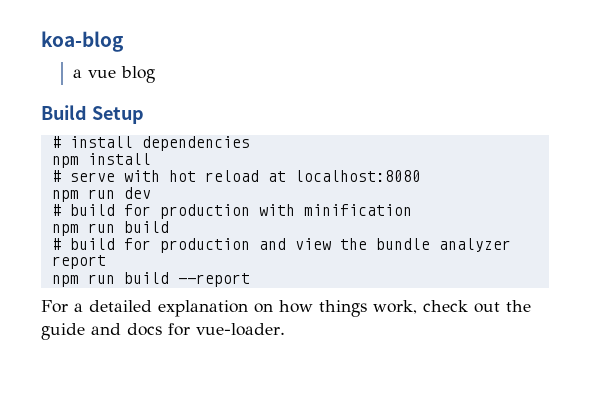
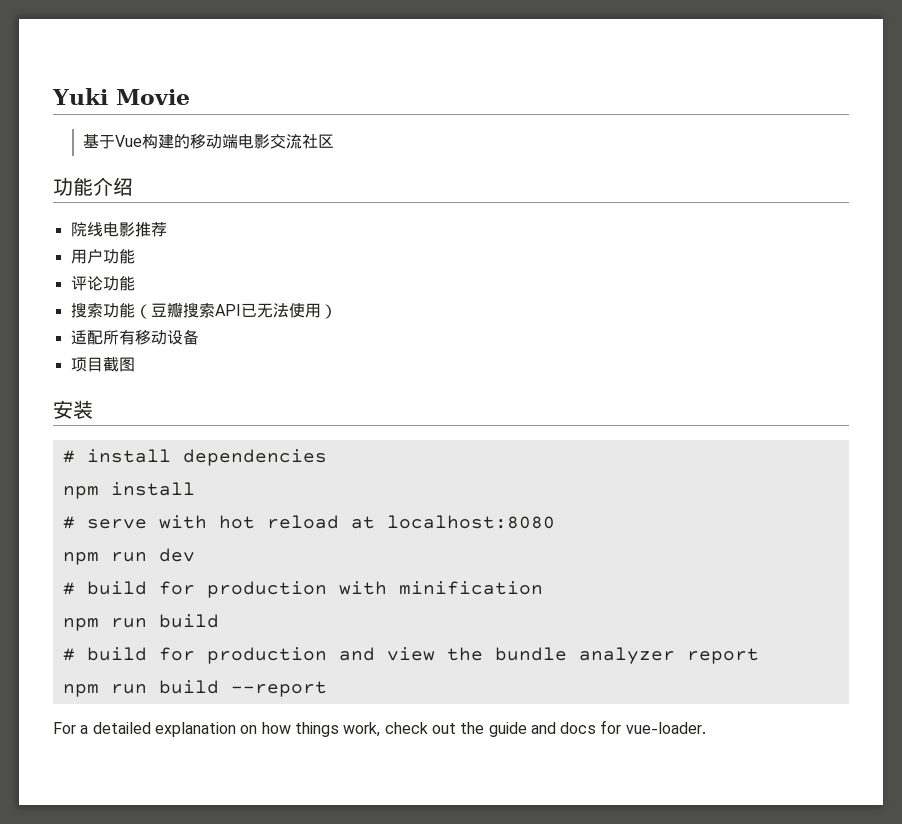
[41,31,124,52] [72,66,155,83] [41,105,144,124] koa-blog // a vue blog // Build Setup -> [52,88,190,105] [82,134,334,149] [53,177,133,196] [70,222,167,237] [70,249,135,264] [70,276,135,291] [70,303,337,319] [70,329,199,345] [70,357,135,372] [53,400,93,419] Yuki Movie // 基于Vue构建的移动端电影交流社区 // 功能介绍 // 院线电影推荐 // 用户功能 // 评论功能 // 搜索功能（豆瓣搜索API已无法使用） // 适配所有移动设备 // 项目截图 // 安装

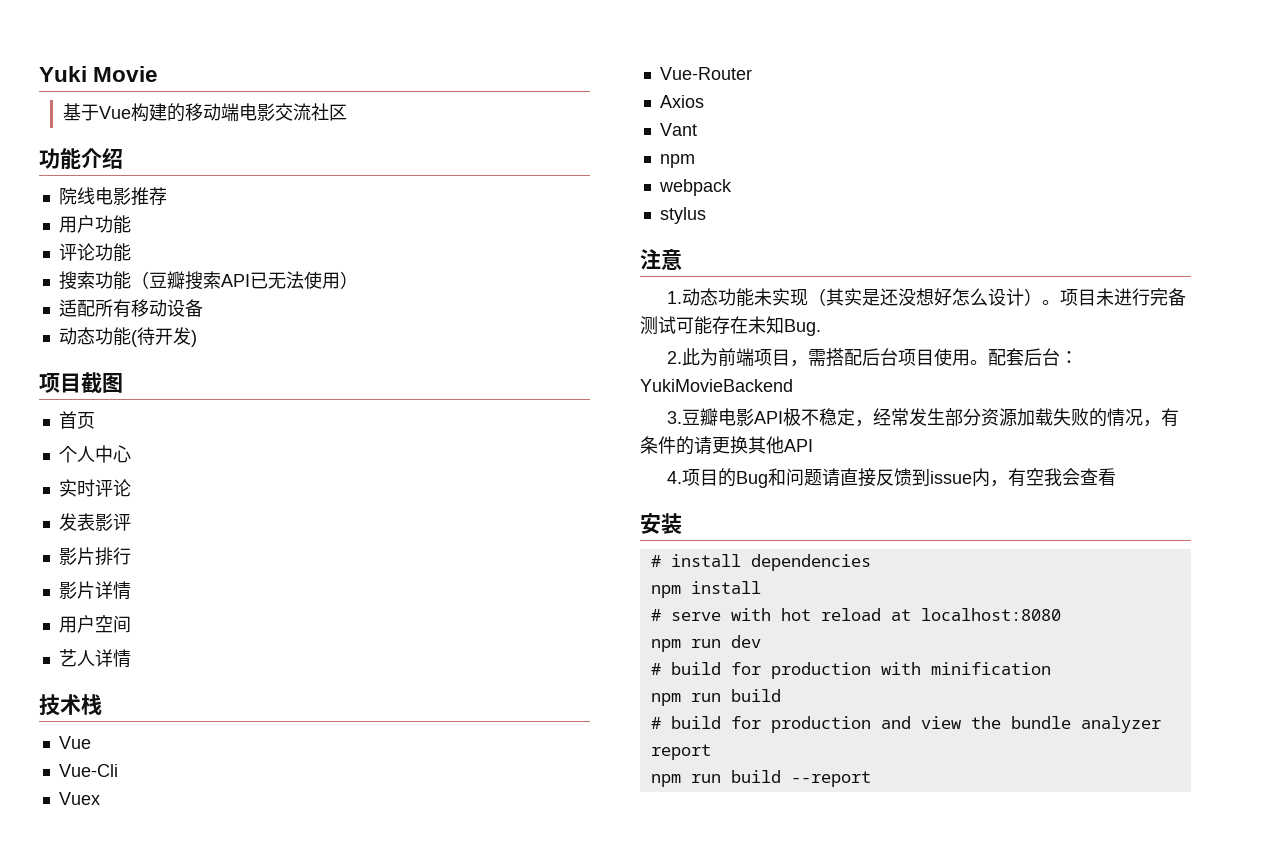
[70,357,135,372] 项目截图 -> [58,327,197,347] [39,372,123,393] [58,411,95,429] [58,445,131,463] [58,479,131,497] [58,513,131,531] [58,547,131,566] [58,581,131,600] [58,615,131,633] [58,649,131,668] [39,694,102,716] [58,736,91,749] [58,764,118,777] [58,792,100,805] [659,67,752,80] [659,95,704,108] [659,123,697,136] [659,154,695,168] [658,179,732,196] [659,207,706,224] [640,249,682,270] [667,288,1187,307] [640,316,821,336] [667,348,1079,367] [640,379,793,392] [667,408,1180,427] [640,436,813,455] [667,468,1117,488] 动态功能(待开发) // 项目截图 // 首页 // 个人中心 // 实时评论 // 发表影评 // 影片排行 // 影片详情 // 用户空间 // 艺人详情 // 技术栈 // Vue // Vue-Cli // Vuex // Vue-Router // Axios // Vant // npm // webpack // stylus // 注意 // 1.动态功能未实现（其实是还没想好怎么设计）。项目未进行完备测试可能存在未知Bug. // 2.此为前端项目，需搭配后台项目使用。配套后台：YukiMovieBackend // 3.豆瓣电影API极不稳定，经常发生部分资源加载失败的情况，有条件的请更换其他API // 4.项目的Bug和问题请直接反馈到issue内，有空我会查看
[53,720,706,737] // For a detailed explanation on how things work, check out the guide and docs for vue-loader. -> (871, 779) none

